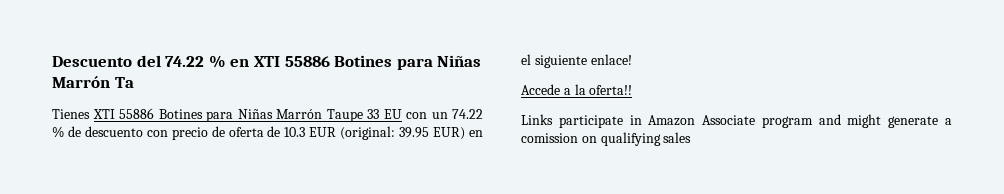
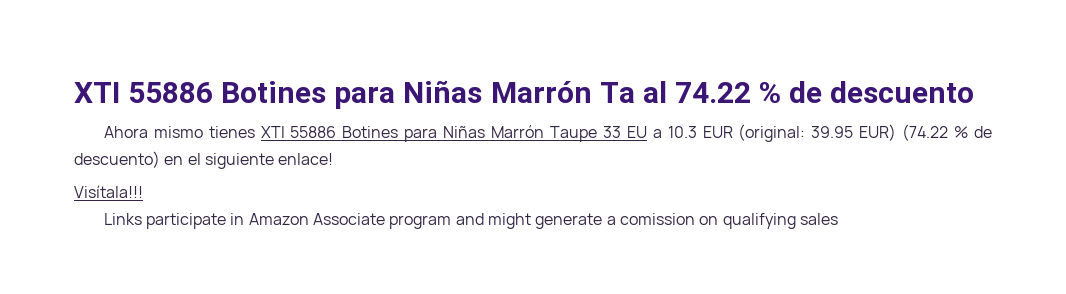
[52,55,250,68] Descuento del 74.22 % en -> (74, 92) none
[52,109,90,119] // Tienes -> [642,81,975,103] [103,126,255,138] al 74.22 % de descuento // Ahora mismo tienes
[406,109,483,119] [52,126,281,140] con un 74.22 % de descuento con precio de oferta de -> [652,129,662,138] a
(466, 133) none -> [902,124,992,141] [74,151,160,168] (74.22 % de descuento)
[521,84,633,95] Accede a la oferta!! -> [74,185,143,198] Visítala!!!

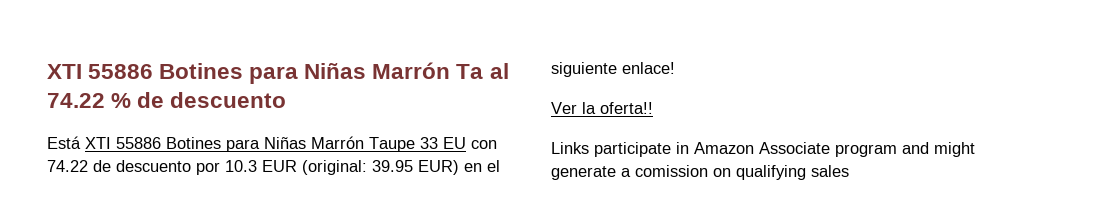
[103,126,255,138] Ahora mismo tienes -> [47,136,81,149] Está
[652,129,662,138] a -> [471,140,497,149] [47,160,220,175] con 74.22 de descuento por
[902,124,992,141] [74,151,160,168] (74.22 % de descuento) -> (459, 167) none
[74,185,143,198] Visítala!!! -> [551,102,653,114] Ver la oferta!!

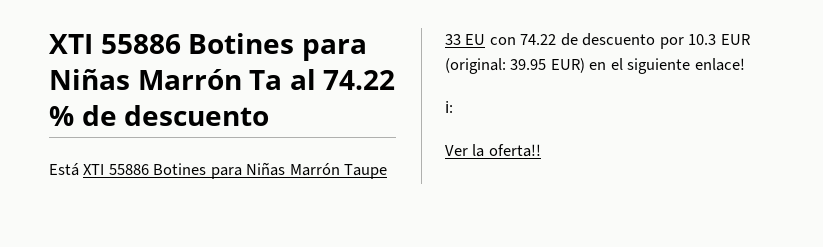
(675, 68) none -> [445,101,453,113] // ℹ:
[551,142,975,157] [551,165,849,180] // Links participate in Amazon Associate program and might generate a comission on qualifying sales -> (541, 150) none

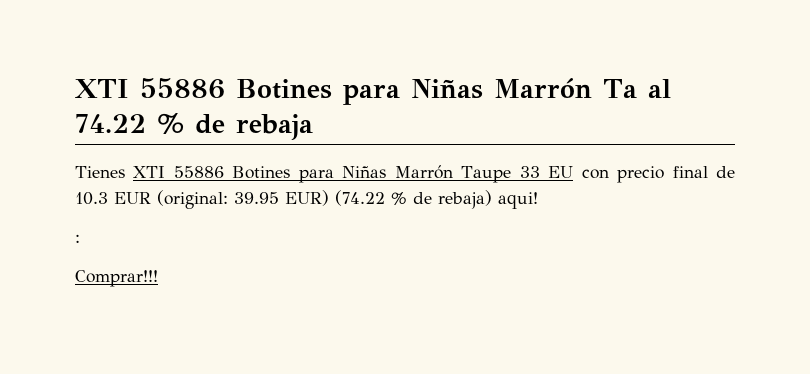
[124,105,270,126] [49,163,79,176] descuento // Está -> [236,114,313,140] [75,166,125,178] rebaja // Tienes
[520,33,684,49] 74.22 de descuento por -> [617,166,735,183] precio final de
[589,58,745,74] [445,101,453,113] [445,144,541,157] en el siguiente enlace! // ℹ: // Ver la oferta!! -> [335,190,538,209] [75,234,80,243] [75,270,158,287] (74.22 % de rebaja) aqui! // : // Comprar!!!

